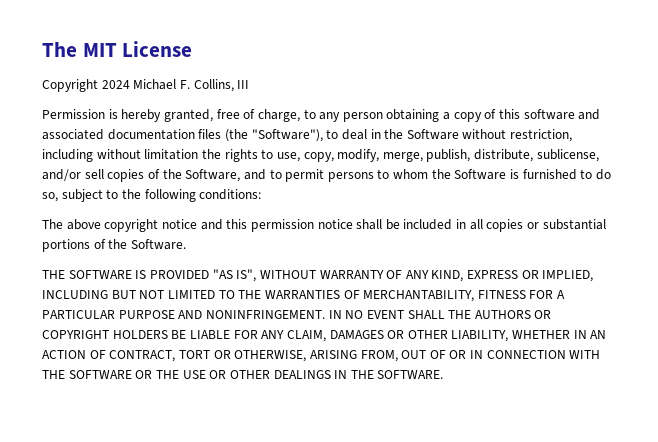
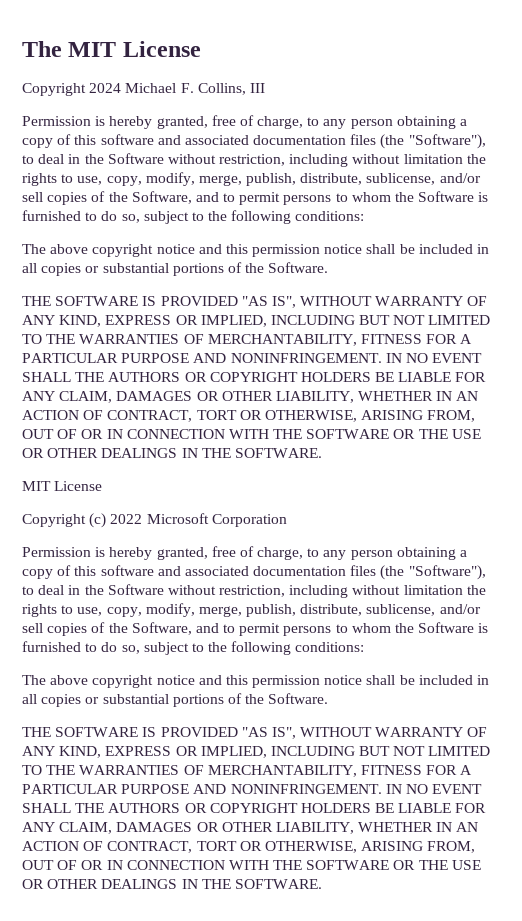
(444, 374) none -> [22,481,103,491] [22,513,287,528] [22,546,468,560] [22,565,486,580] [22,584,486,598] [22,603,481,617] [22,622,489,636] [22,641,365,655] [22,675,490,688] [22,693,329,707] [22,727,488,739] [22,746,491,758] [22,765,473,777] [22,784,483,794] [22,803,487,813] [22,822,479,834] [22,841,476,853] [22,860,481,870] [22,879,322,889] // MIT License // Copyright (c) 2022 Microsoft Corporation // Permission is hereby granted, free of charge, to any person obtaining a copy of this software and associated documentation files (the "Software"), to deal in the Software without restriction, including without limitation the rights to use, copy, modify, merge, publish, distribute, sublicense, and/or sell copies of the Software, and to permit persons to whom the Software is furnished to do so, subject to the following conditions: // The above copyright notice and this permission notice shall be included in all copies or substantial portions of the Software. // THE SOFTWARE IS PROVIDED "AS IS", WITHOUT WARRANTY OF ANY KIND, EXPRESS OR IMPLIED, INCLUDING BUT NOT LIMITED TO THE WARRANTIES OF MERCHANTABILITY, FITNESS FOR A PARTICULAR PURPOSE AND NONINFRINGEMENT. IN NO EVENT SHALL THE AUTHORS OR COPYRIGHT HOLDERS BE LIABLE FOR ANY CLAIM, DAMAGES OR OTHER LIABILITY, WHETHER IN AN ACTION OF CONTRACT, TORT OR OTHERWISE, ARISING FROM, OUT OF OR IN CONNECTION WITH THE SOFTWARE OR THE USE OR OTHER DEALINGS IN THE SOFTWARE.

